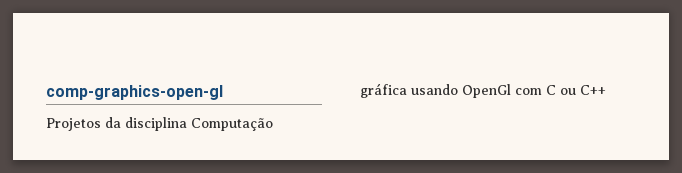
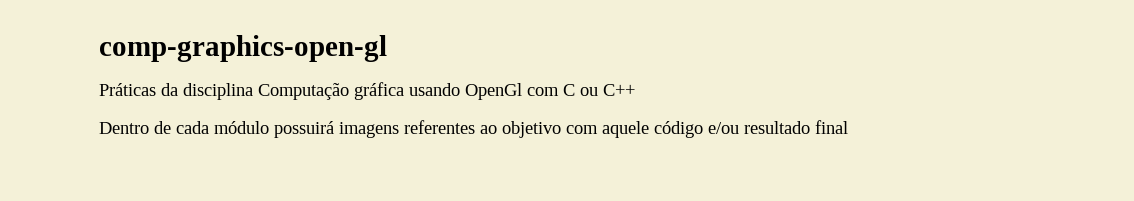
[46,118,101,131] Projetos -> [99,83,156,96] Práticas
(606, 90) none -> [99,120,848,138] // Dentro de cada módulo possuirá imagens referentes ao objetivo com aquele código e/ou resultado final

